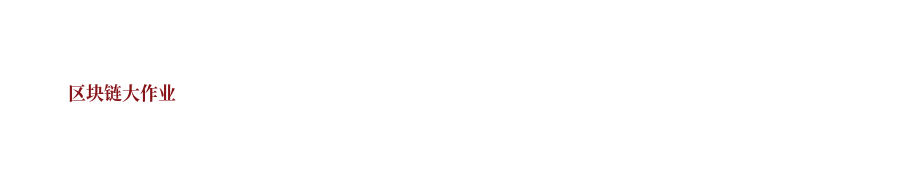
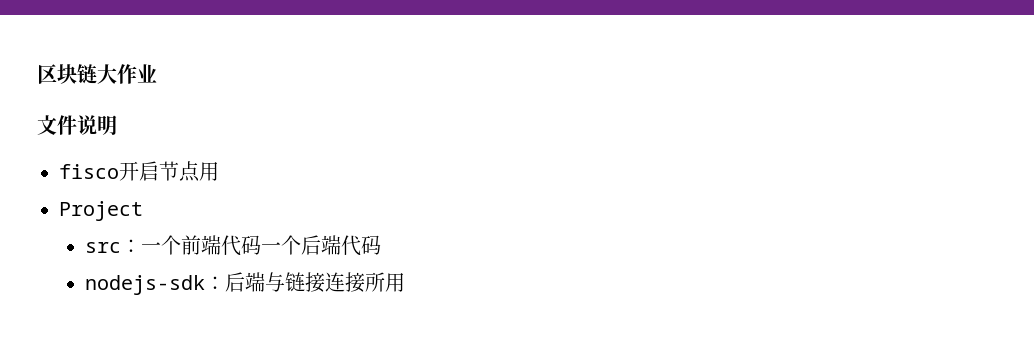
(176, 92) none -> [37,115,117,135] [59,161,219,182] [59,201,143,221] [84,235,381,256] [84,272,405,295] // 文件说明 // fisco开启节点用 // Project // src：一个前端代码一个后端代码 // nodejs-sdk：后端与链接连接所用

